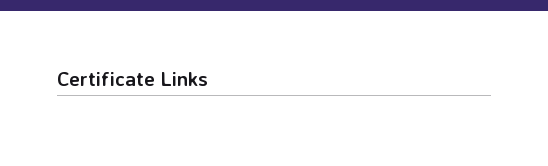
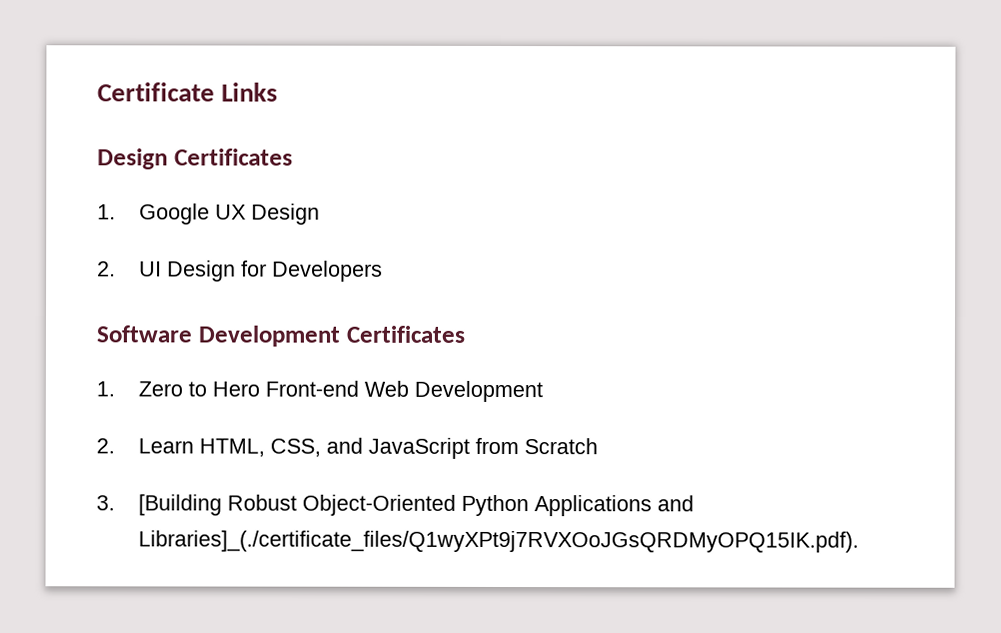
(208, 79) none -> [97,148,293,170] [97,203,321,225] [97,260,384,282] [96,325,465,347] [96,380,544,403] [96,437,599,459] [96,494,695,517] [138,530,860,553] // Design Certificates // 1. Google UX Design // 2. UI Design for Developers // Software Development Certificates // 1. Zero to Hero Front-end Web Development // 2. Learn HTML, CSS, and JavaScript from Scratch // 3. [Building Robust Object-Oriented Python Applications and Libraries]_(./certificate_files/Q1wyXPt9j7RVXOoJGsQRDMyOPQ15IK.pdf).

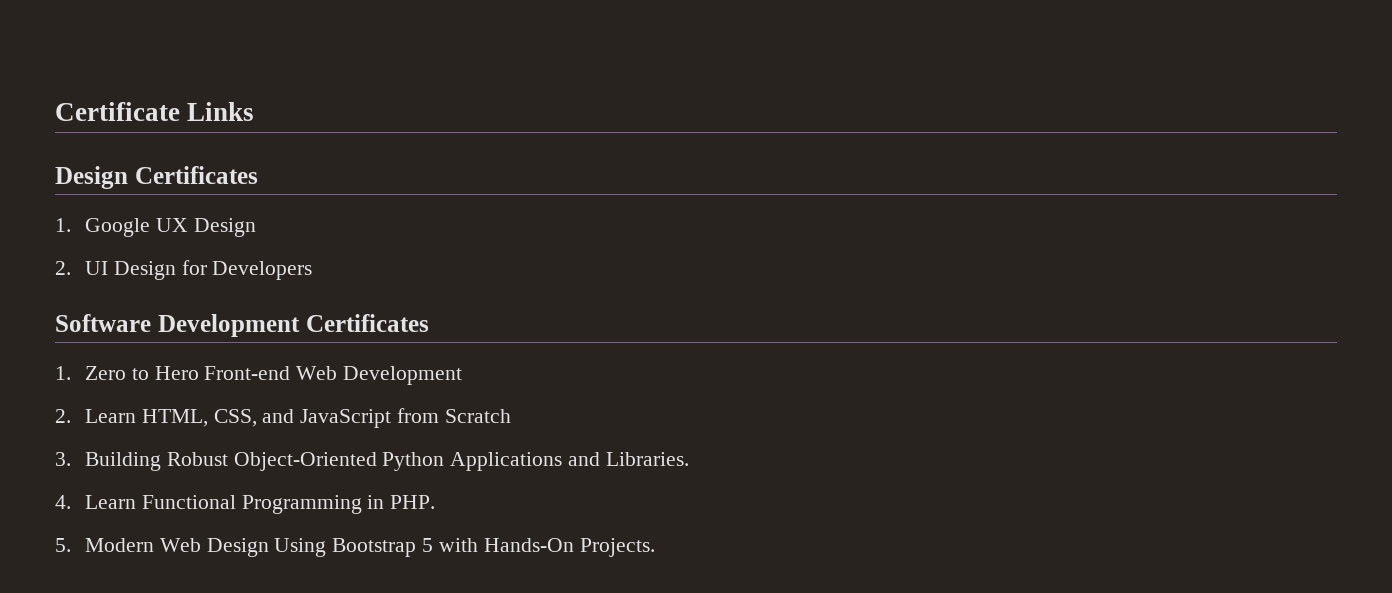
[138,494,223,516] [Building -> [85,452,162,471] Building
[138,530,860,553] Libraries]_(./certificate_files/Q1wyXPt9j7RVXOoJGsQRDMyOPQ15IK.pdf). -> [605,452,689,466] [55,495,436,514] [55,538,655,557] Libraries. // 4. Learn Functional Programming in PHP. // 5. Modern Web Design Using Bootstrap 5 with Hands-On Projects.

